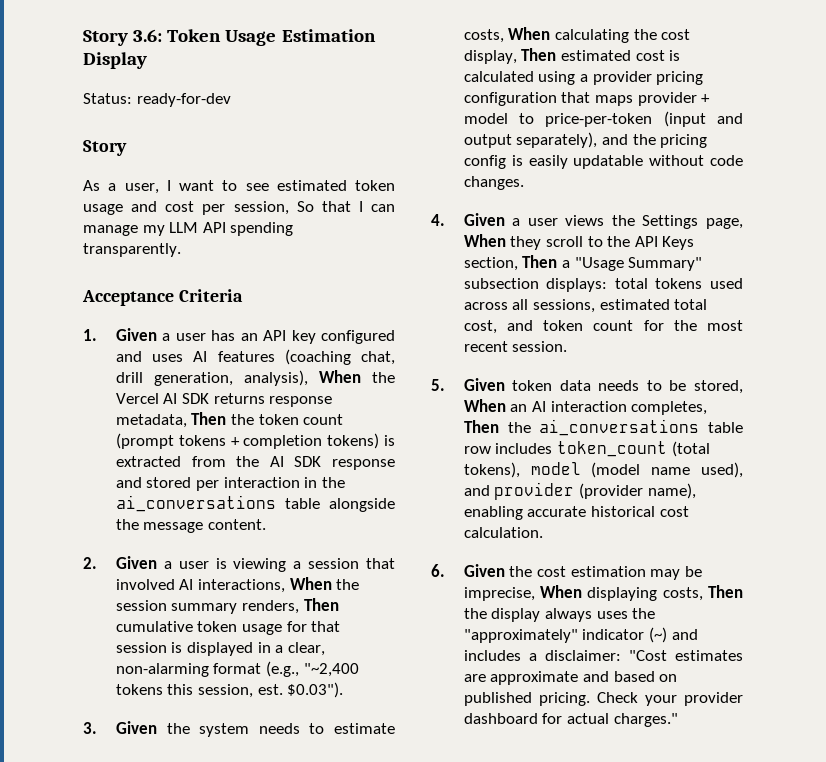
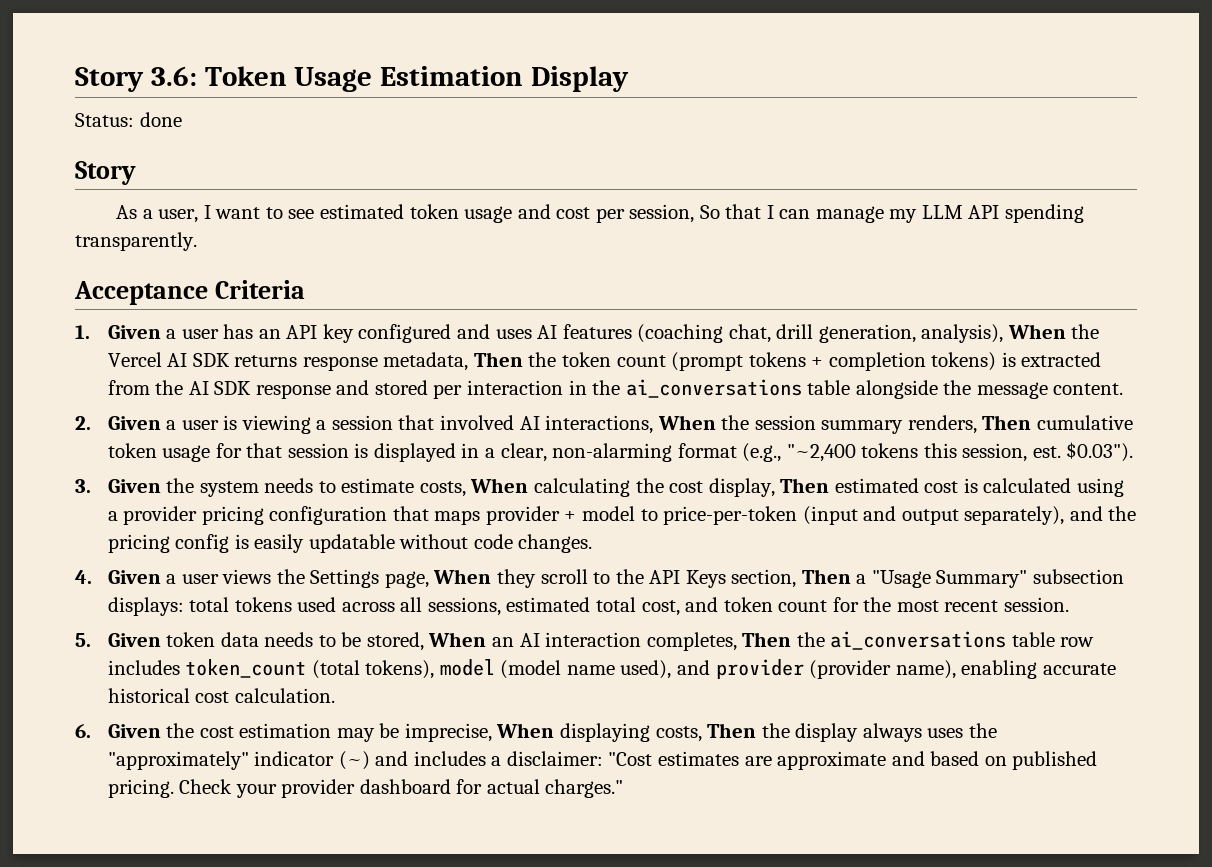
[136,93,231,107] ready-for-dev -> [139,112,182,127] done

